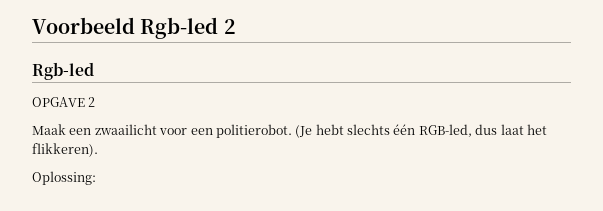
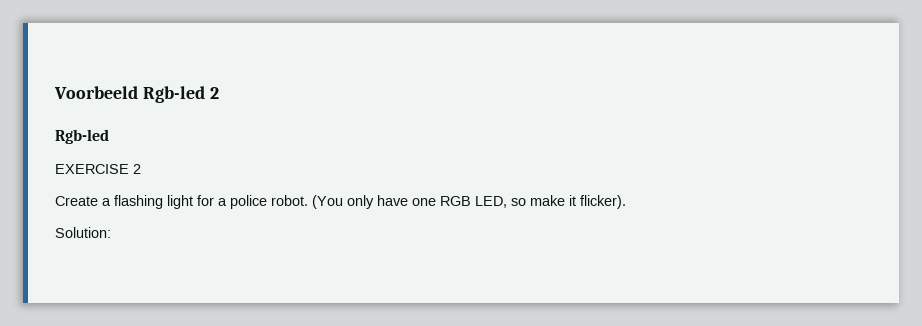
[32,97,96,107] [32,124,547,138] [32,143,98,157] [32,171,96,185] OPGAVE 2 // Maak een zwaailicht voor een politierobot. (Je hebt slechts één RGB-led, dus laat het flikkeren). // Oplossing: -> [55,164,141,174] [55,195,626,209] [55,227,111,238] EXERCISE 2 // Create a flashing light for a police robot. (You only have one RGB LED, so make it flicker). // Solution:

